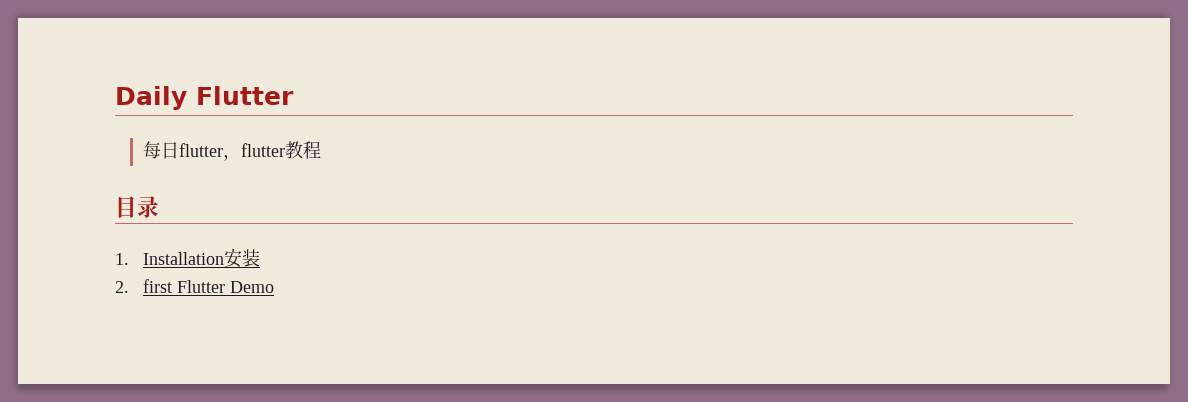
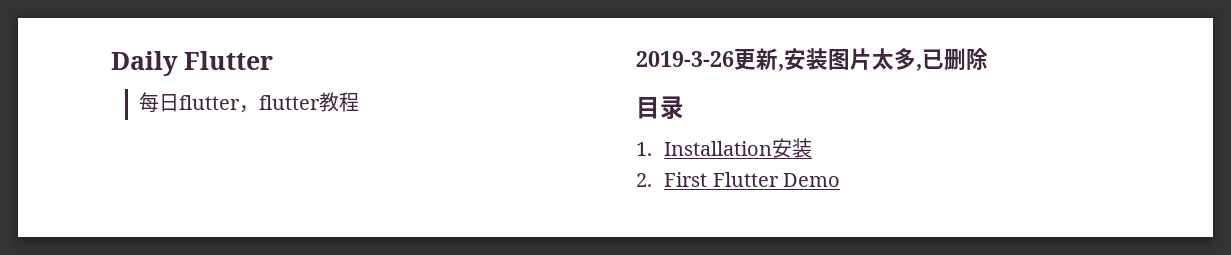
(321, 150) none -> [636,48,988,71] // 2019-3-26更新,安装图片太多,已删除
[142,279,172,293] first -> [664,172,708,187] First

